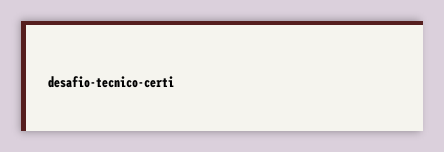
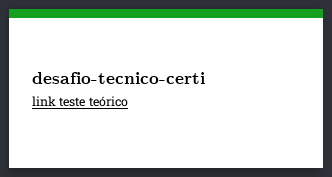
(174, 82) none -> [32,96,128,107] // link teste teórico

